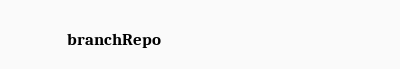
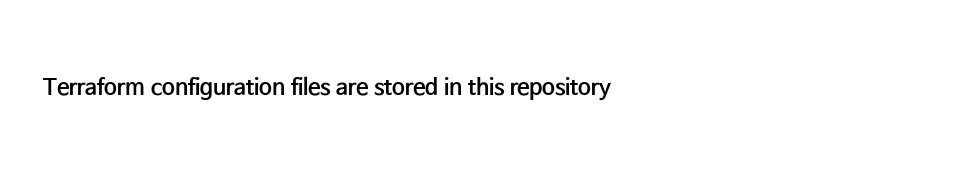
[67,33,161,48] branchRepo -> [43,76,612,101] Terraform configuration files are stored in this repository

